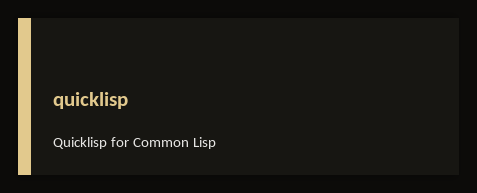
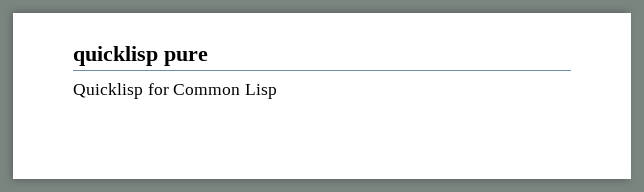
(128, 100) none -> [164,51,208,66] pure

